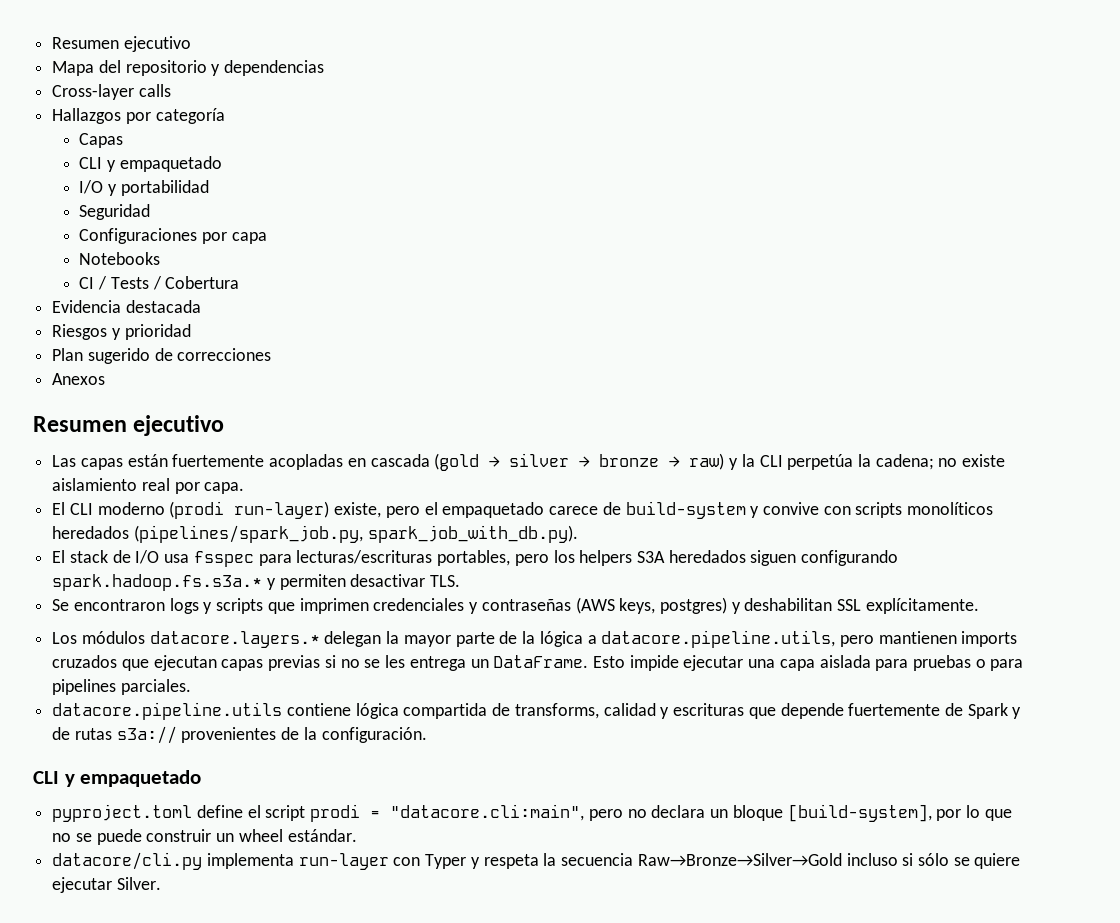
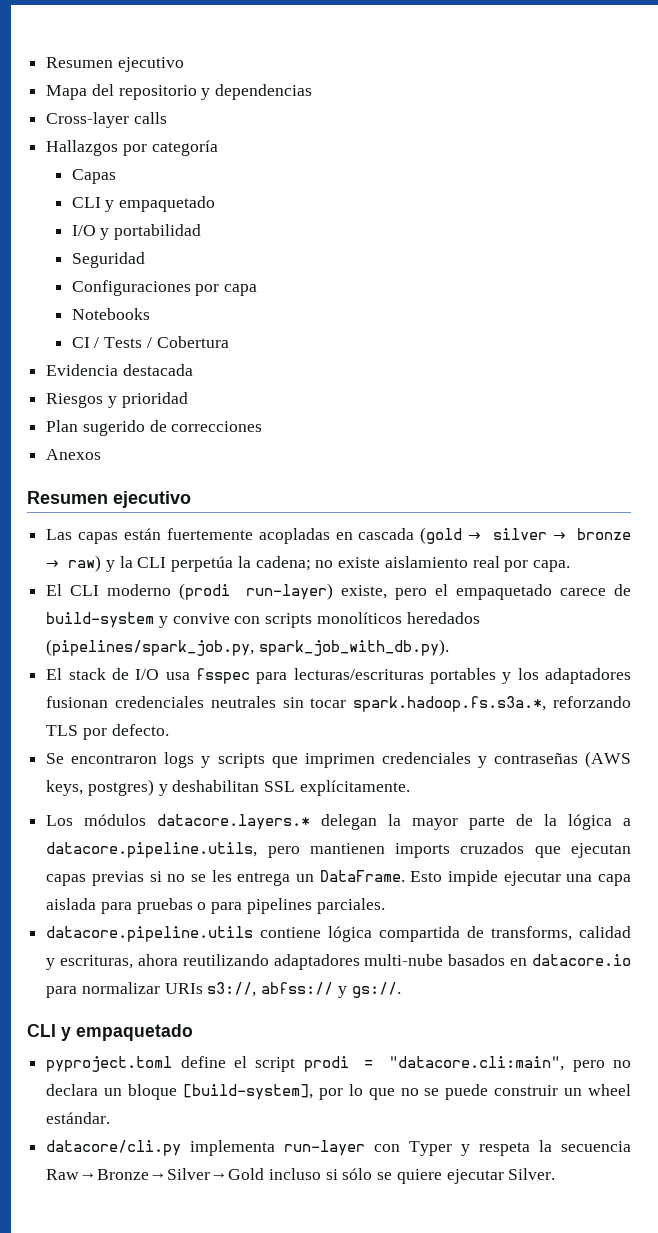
[437,550,899,566] [52,574,461,591] portables, pero los helpers S3A heredados siguen configurando spark.hadoop.fs.s3a.* y permiten desactivar TLS. -> [429,668,631,684] [46,696,631,712] [46,724,169,740] portables y los adaptadores fusionan credenciales neutrales sin tocar spark.hadoop.fs.s3a.*, reforzando TLS por defecto.
[673,703,1022,719] [52,726,427,744] escrituras que depende fuertemente de Spark y de rutas s3a:// provenientes de la configuración. -> [60,954,631,970] [46,982,401,998] escrituras, ahora reutilizando adaptadores multi-nube basados en datacore.io para normalizar URIs s3://, abfss:// y gs://.

